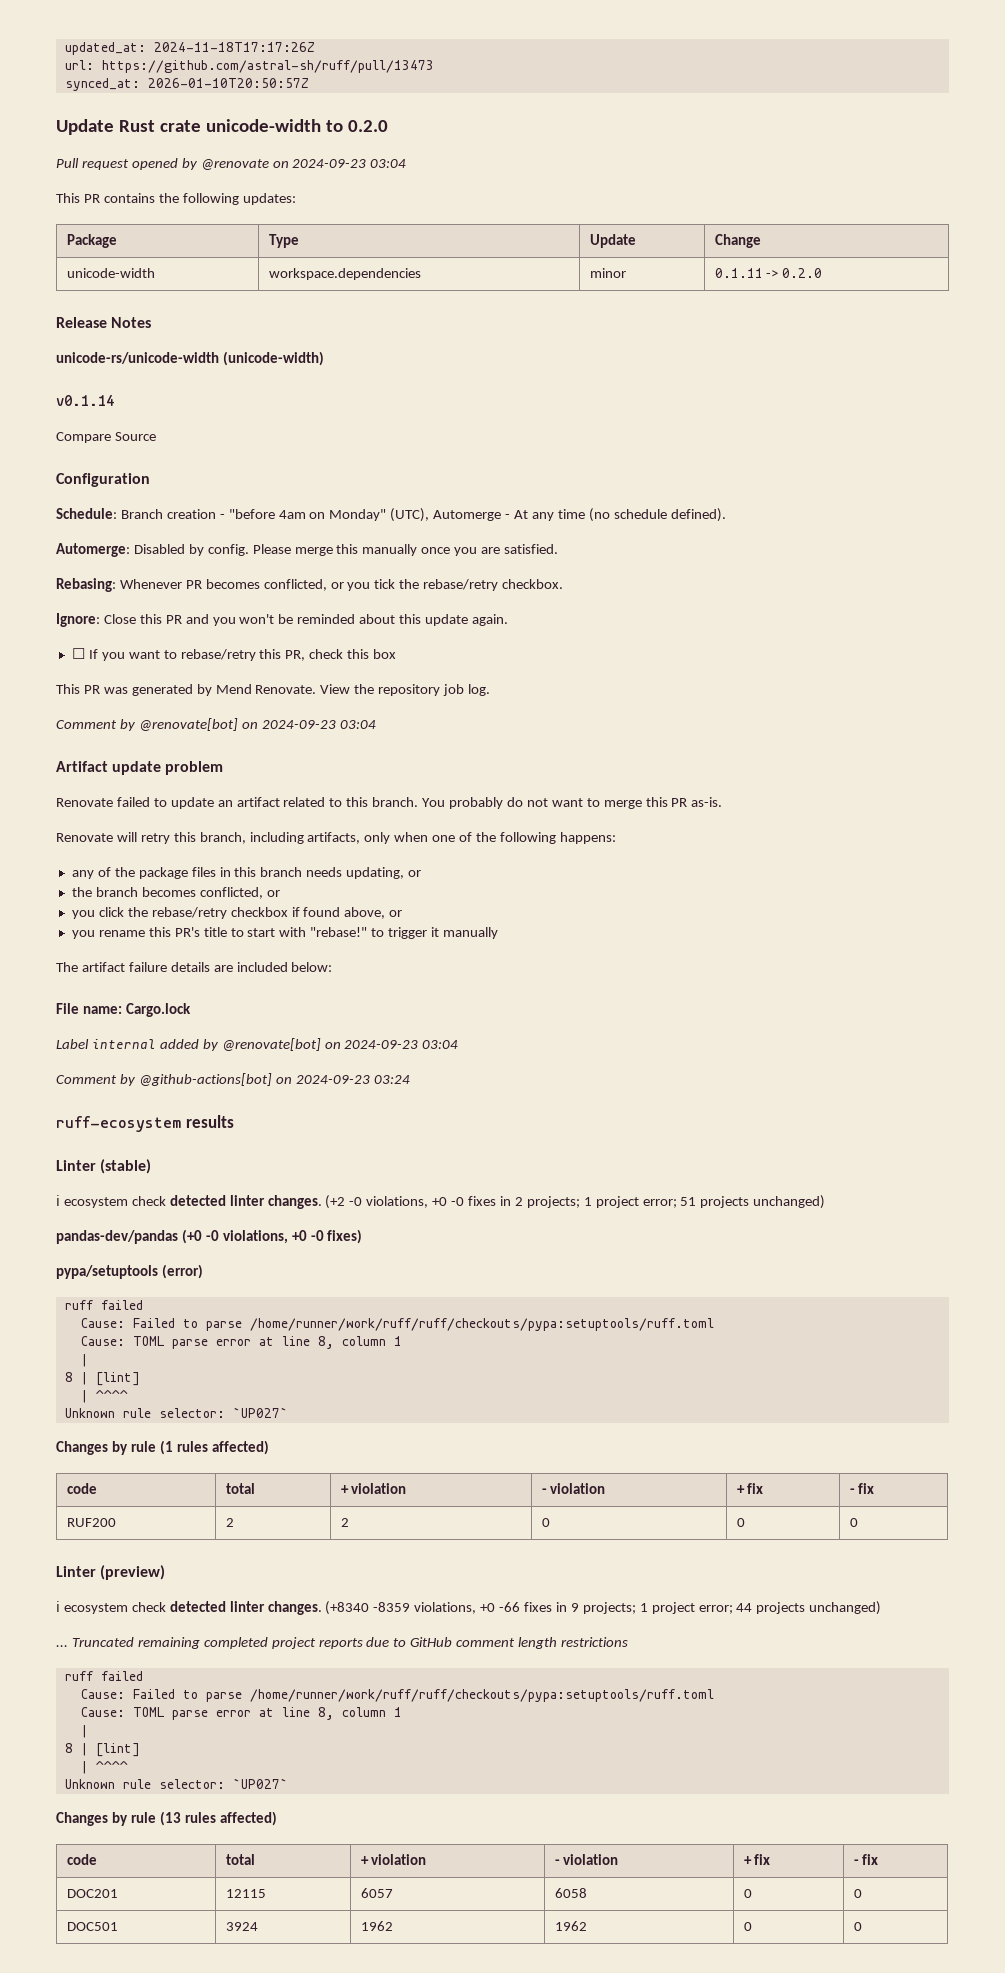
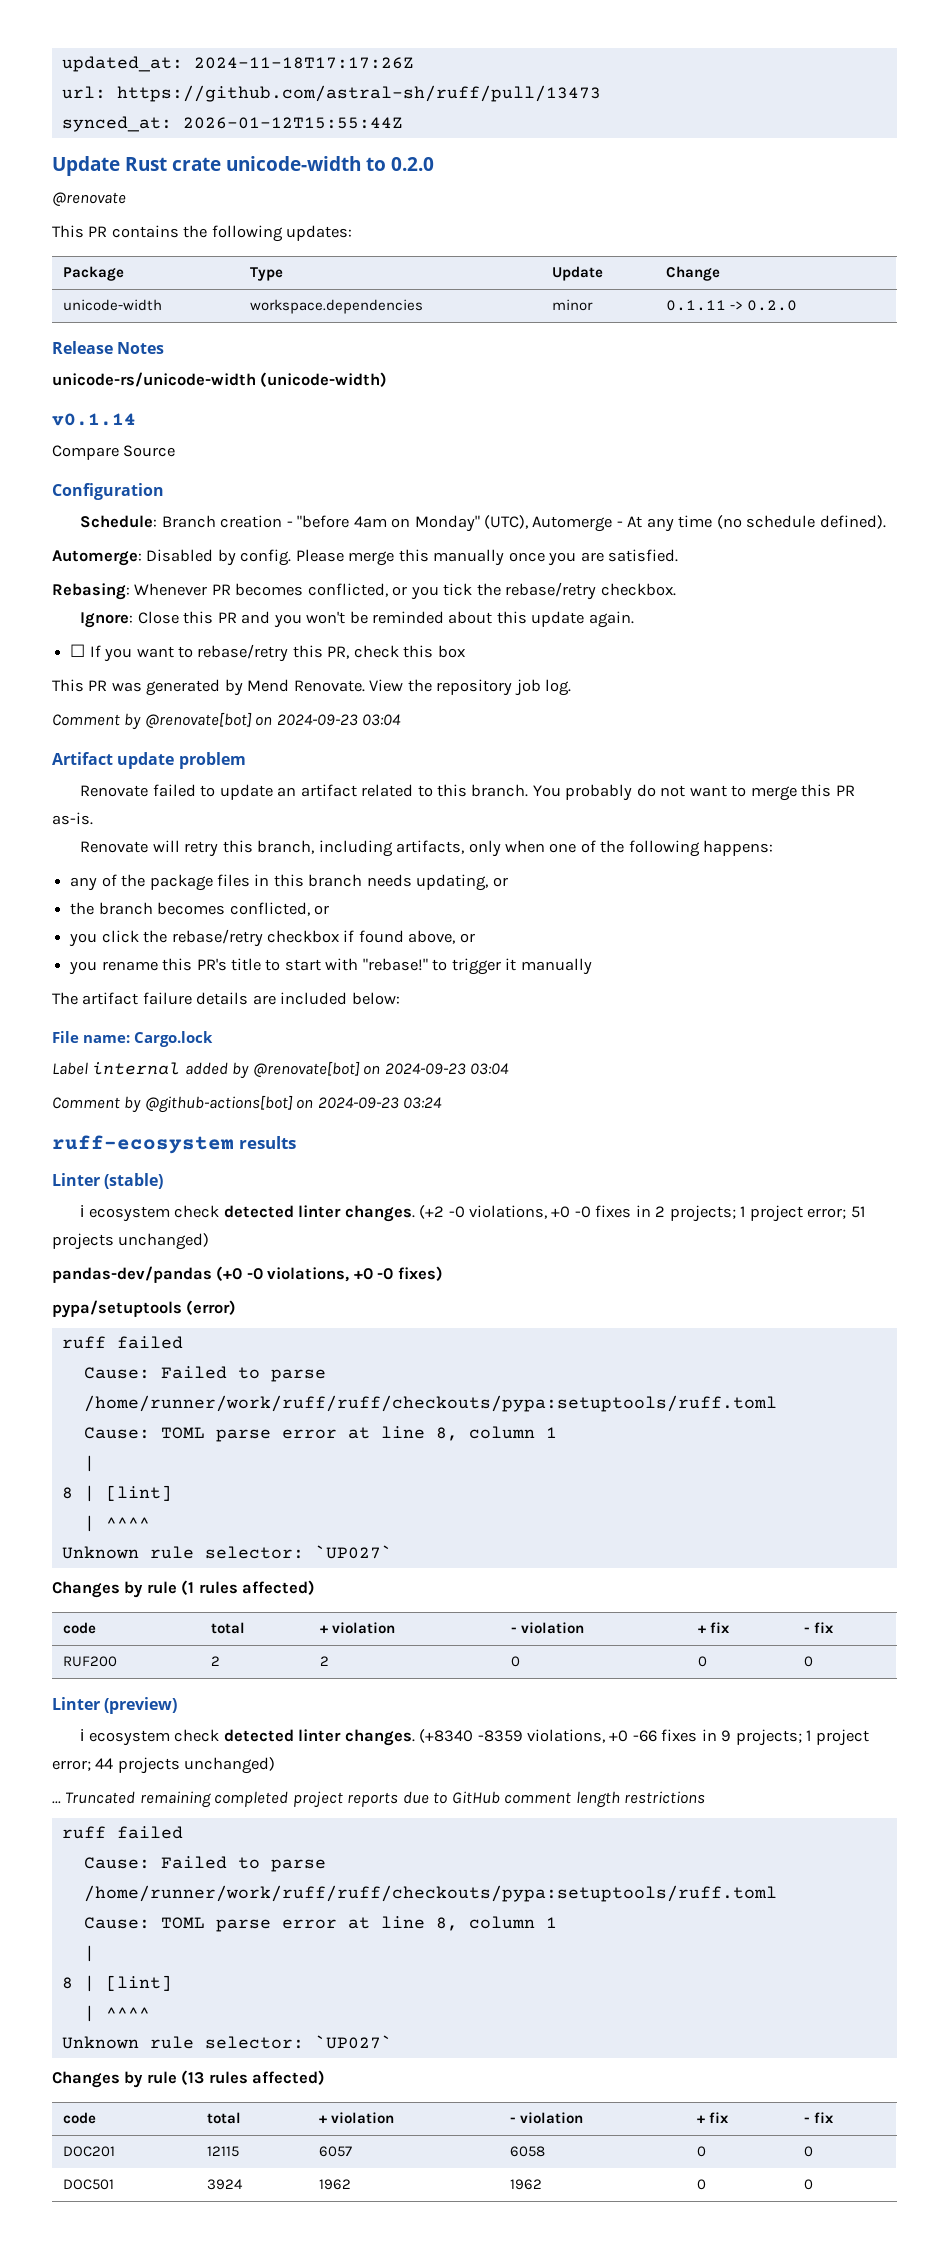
[147,78,309,88] 2026-01-10T20:50:57Z -> [182,117,403,129] 2026-01-12T15:55:44Z
[56,158,407,170] Pull request opened by @renovate on 2024-09-23 03:04 -> [52,192,126,206] @renovate

